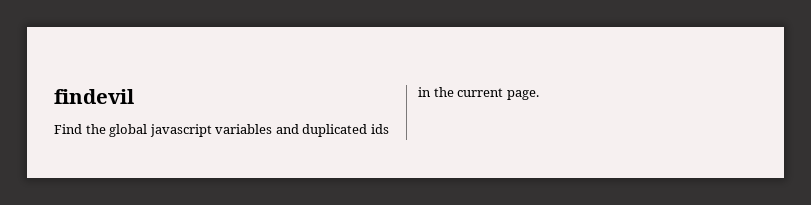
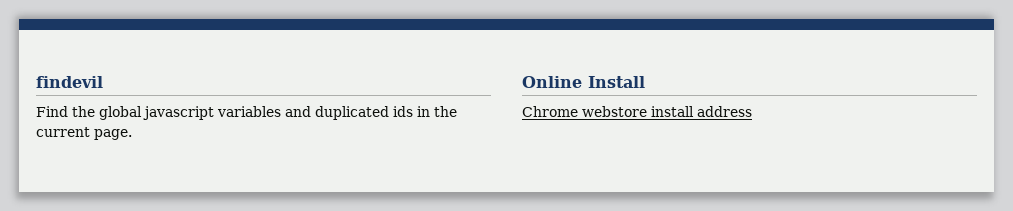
(539, 95) none -> [522,76,645,88] [522,106,752,117] // Online Install // Chrome webstore install address

